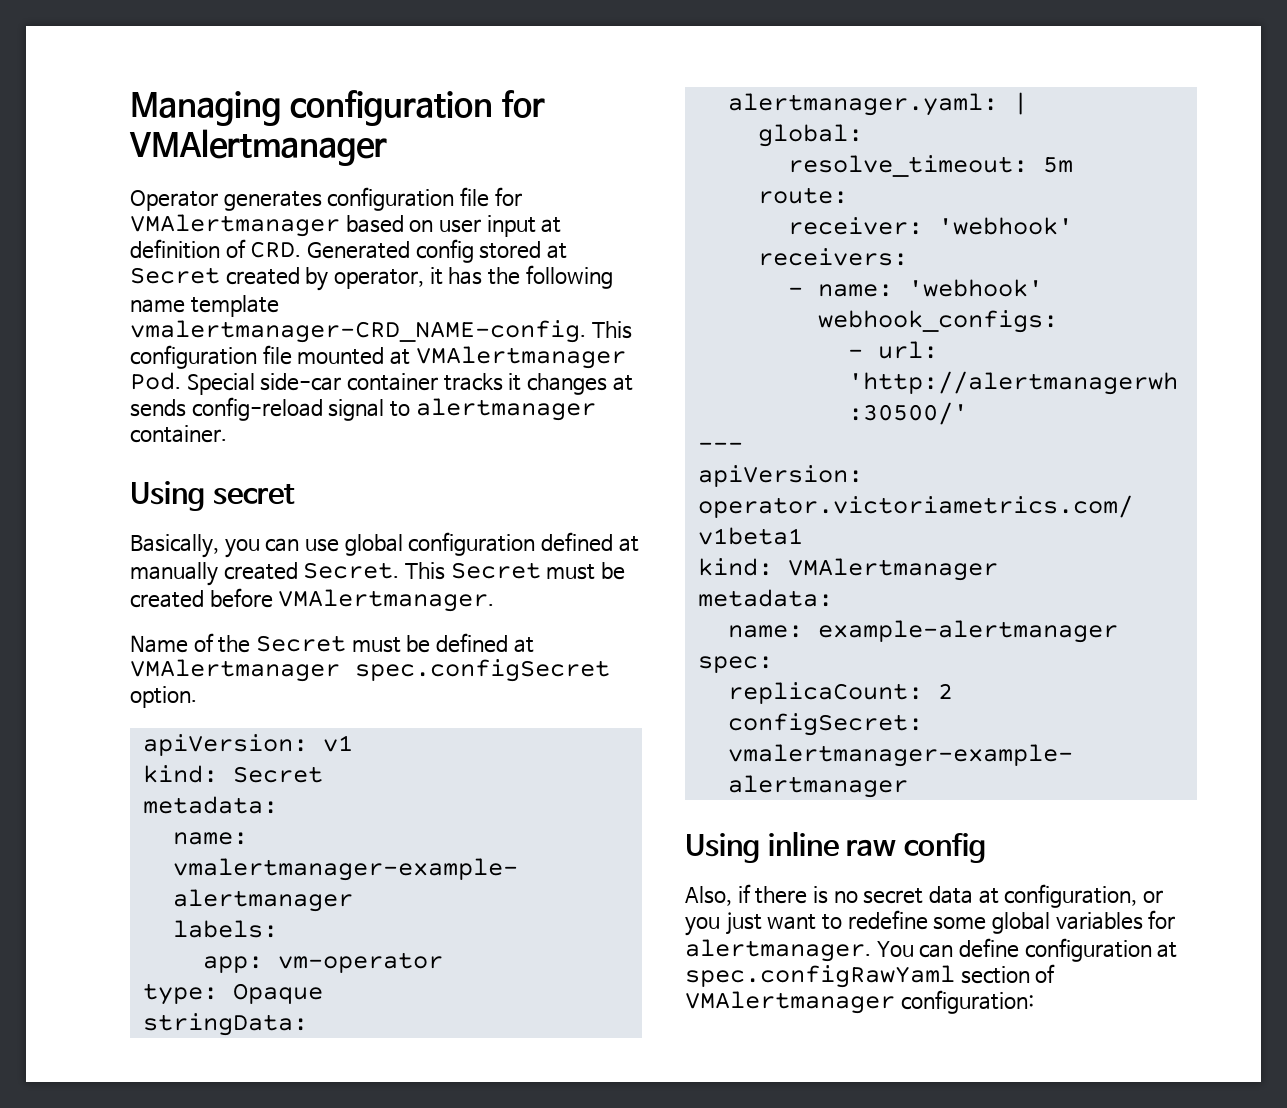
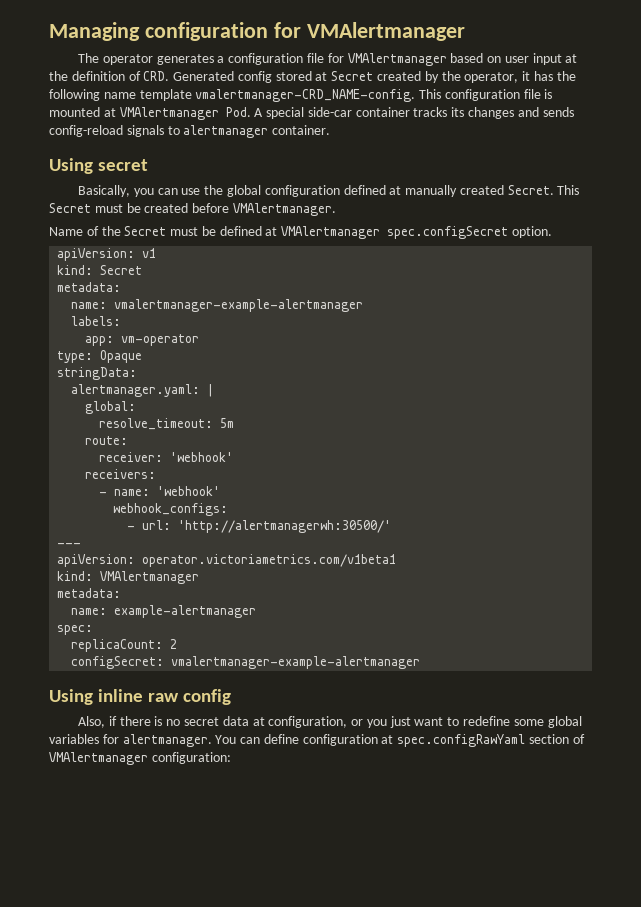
[130,190,322,211] Operator generates -> [78,53,225,65] The operator generates a
(562, 225) none -> [49,71,68,81] the
(329, 279) none -> [441,71,461,81] the
(292, 355) none -> [544,89,553,99] is
[186,373,255,395] Special -> [254,107,305,119] A special
[508,373,633,395] it changes at -> [451,107,539,119] its changes and
[328,399,385,421] signal -> [126,125,164,137] signals
(339, 545) none -> [204,185,224,195] the

